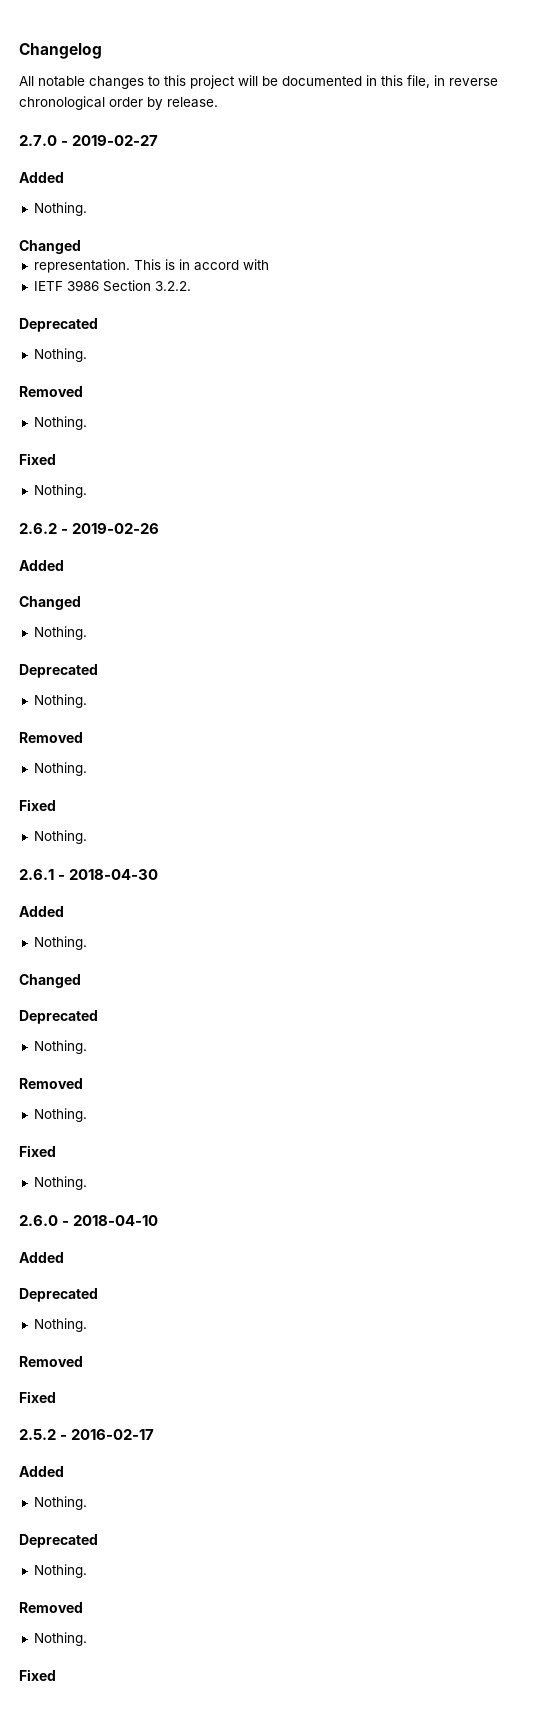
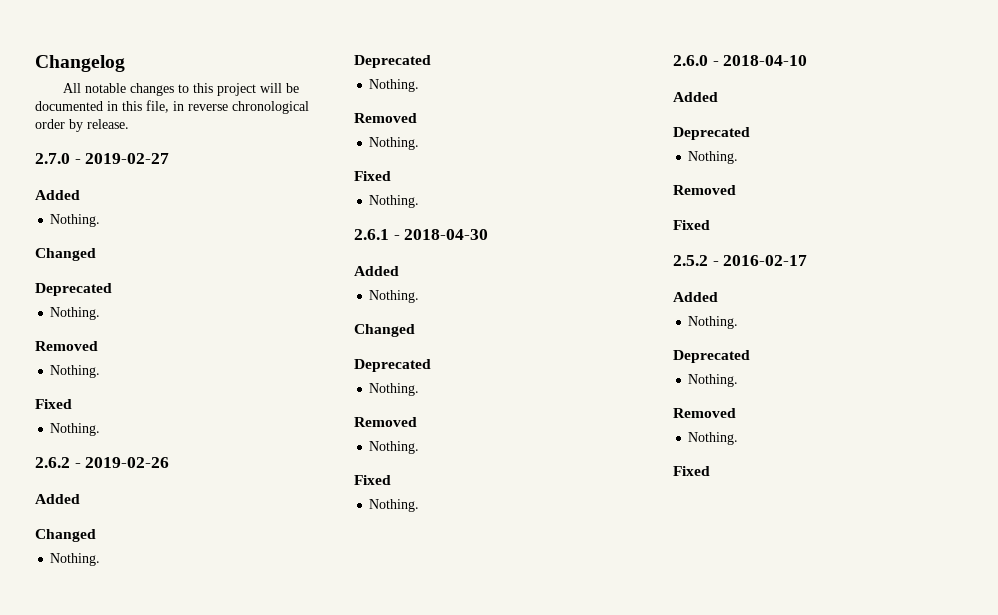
[33,259,269,273] [33,280,191,292] // representation. This is in accord with // IETF 3986 Section 3.2.2. -> (96, 254) none

